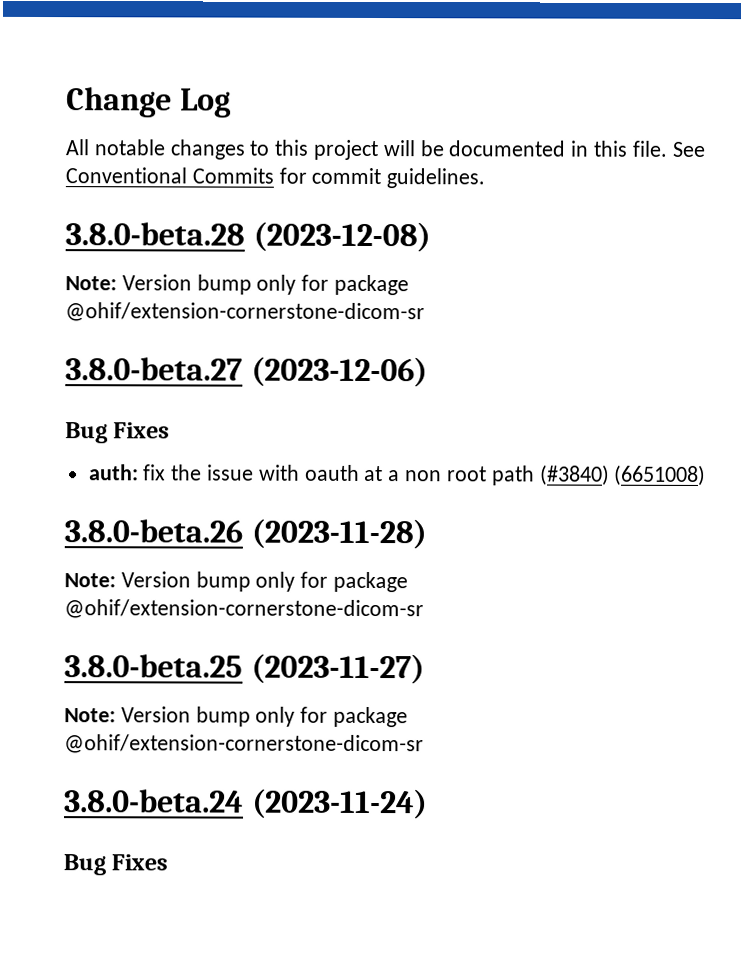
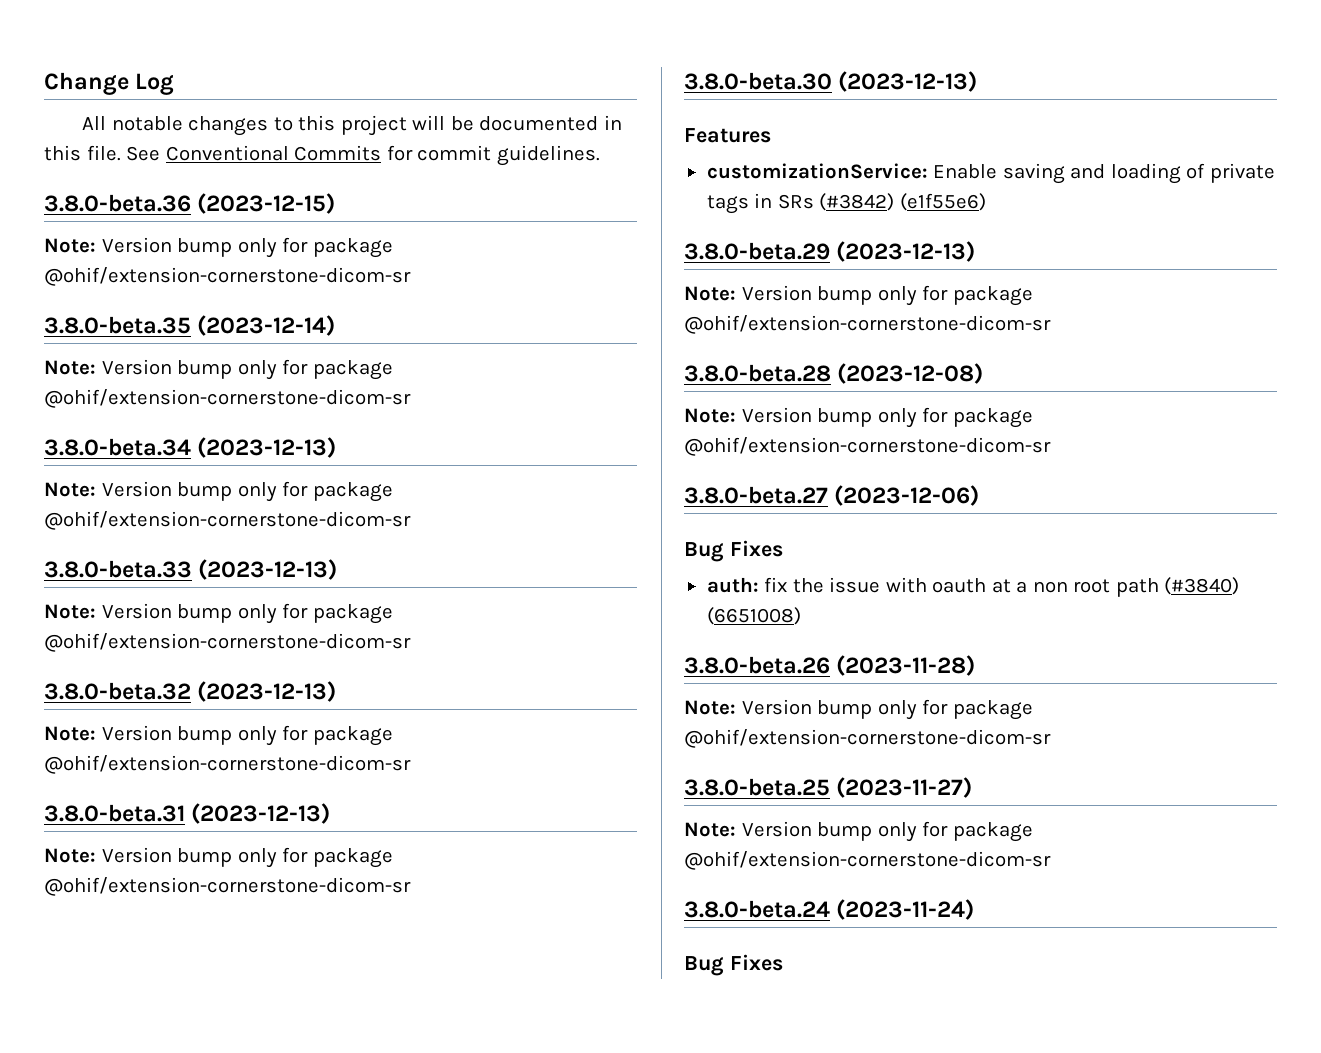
(486, 178) none -> [44,193,336,214] [44,237,393,258] [44,267,411,286] [44,315,336,336] [44,359,393,380] [44,389,411,408] [44,437,337,458] [44,481,393,502] [44,511,411,530] [44,559,338,580] [44,603,393,624] [44,633,411,652] [44,681,337,702] [44,725,393,746] [44,755,411,774] [44,803,331,824] [44,847,393,868] [44,877,411,896] [684,71,978,92] [684,128,771,143] [706,163,1275,184] [706,193,986,214] [684,241,976,262] [684,285,1033,306] [684,315,1051,334] // 3.8.0-beta.36 (2023-12-15) // Note: Version bump only for package @ohif/extension-cornerstone-dicom-sr // 3.8.0-beta.35 (2023-12-14) // Note: Version bump only for package @ohif/extension-cornerstone-dicom-sr // 3.8.0-beta.34 (2023-12-13) // Note: Version bump only for package @ohif/extension-cornerstone-dicom-sr // 3.8.0-beta.33 (2023-12-13) // Note: Version bump only for package @ohif/extension-cornerstone-dicom-sr // 3.8.0-beta.32 (2023-12-13) // Note: Version bump only for package @ohif/extension-cornerstone-dicom-sr // 3.8.0-beta.31 (2023-12-13) // Note: Version bump only for package @ohif/extension-cornerstone-dicom-sr // 3.8.0-beta.30 (2023-12-13) // Features // customizationService: Enable saving and loading of private tags in SRs (#3842) (e1f55e6) // 3.8.0-beta.29 (2023-12-13) // Note: Version bump only for package @ohif/extension-cornerstone-dicom-sr

